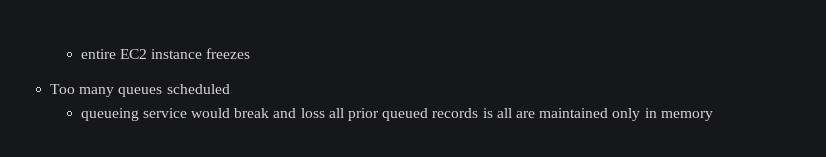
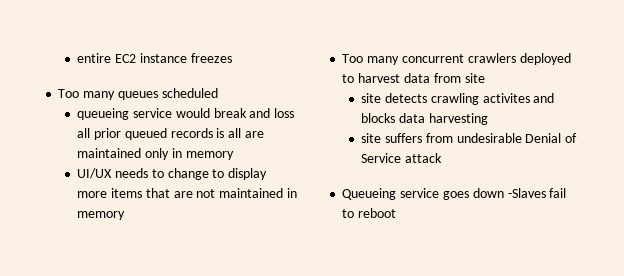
(713, 116) none -> [77,168,268,180] [77,188,297,198] [77,211,126,220] [342,53,571,65] [342,73,485,83] [361,93,555,105] [361,113,488,125] [361,133,578,143] [361,153,442,163] [342,188,567,200] [342,208,397,218] // UI/UX needs to change to display more items that are not maintained in memory // Too many concurrent crawlers deployed to harvest data from site // site detects crawling activites and blocks data harvesting // site suffers from undesirable Denial of Service attack // Queueing service goes down -Slaves fail to reboot

